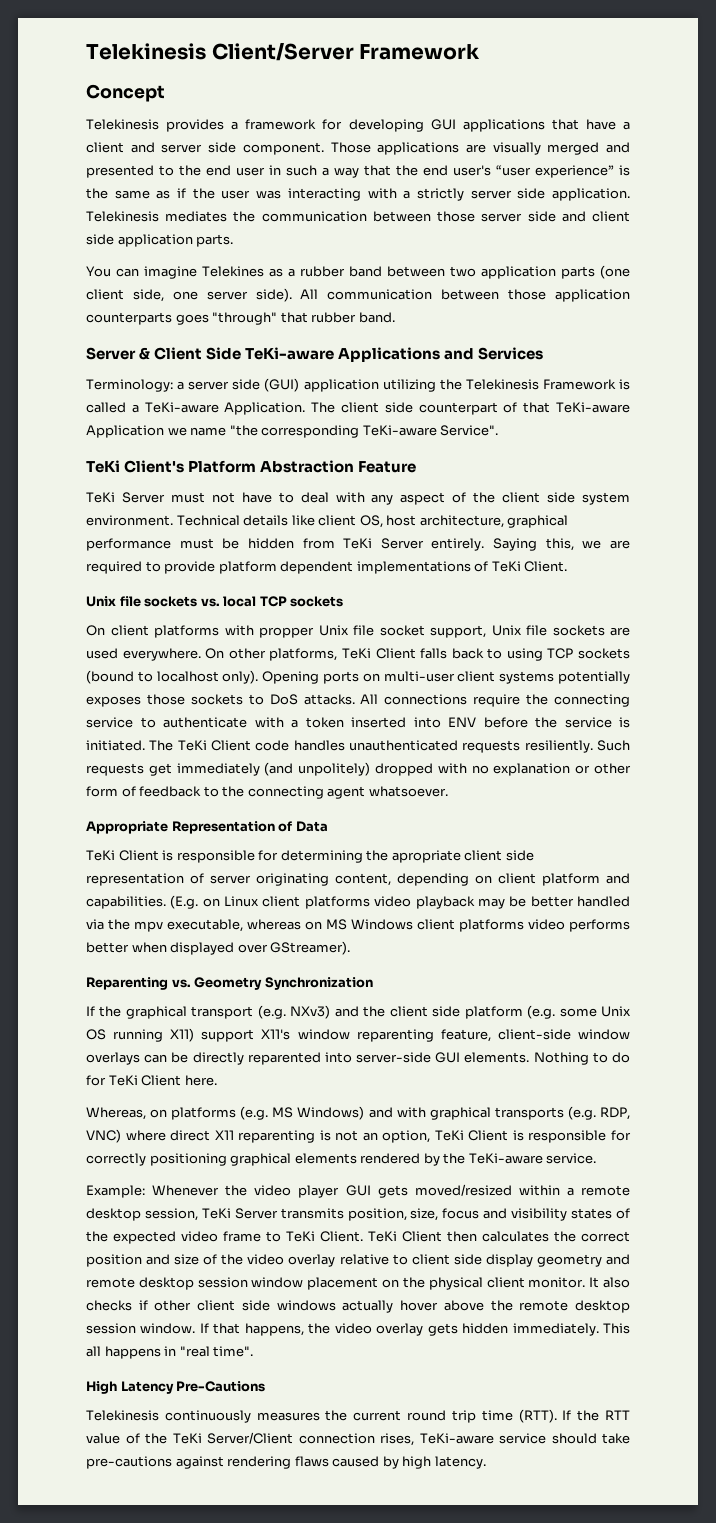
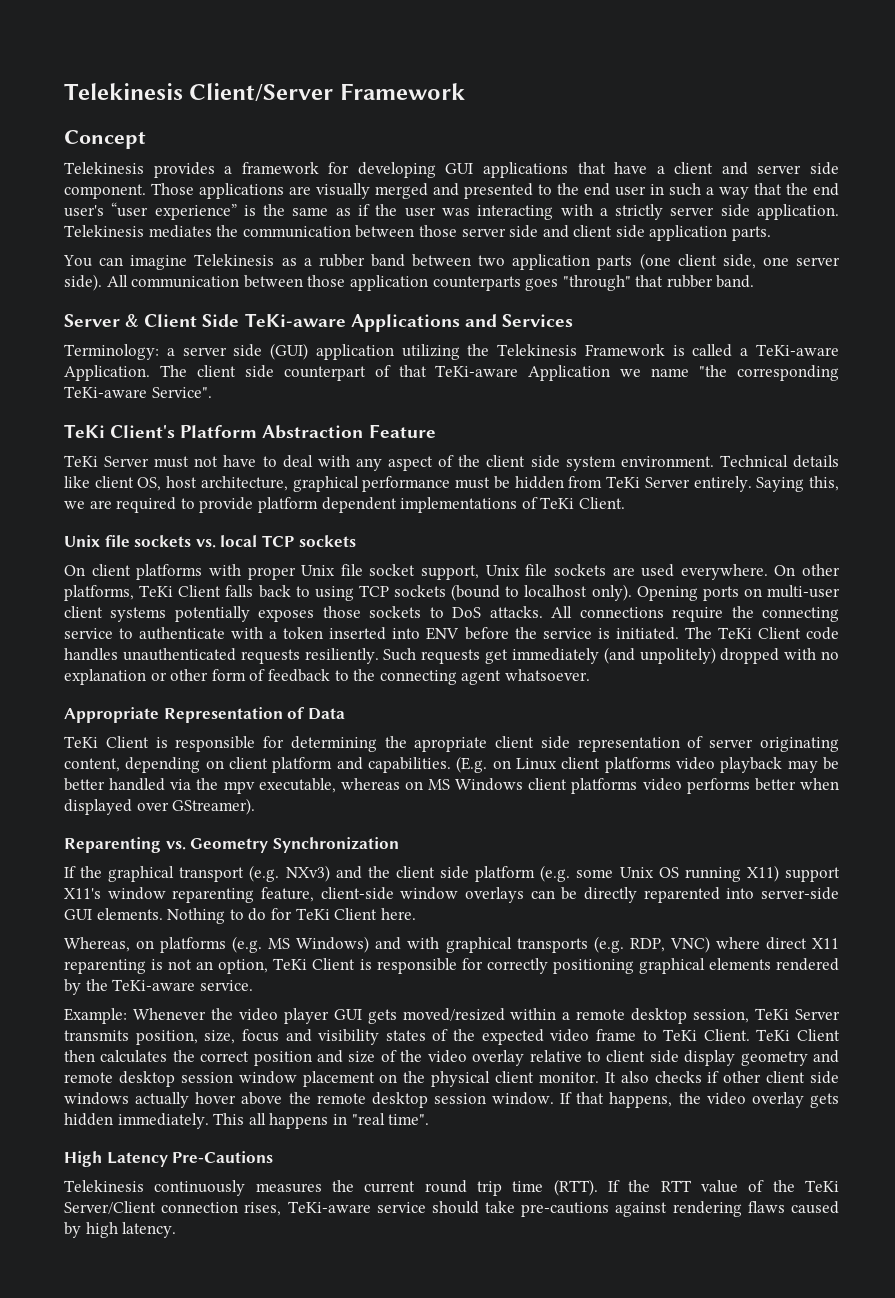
[202,266,264,277] Telekines -> [194,254,275,266] Telekinesis
[259,627,314,638] propper -> [247,567,296,580] proper

